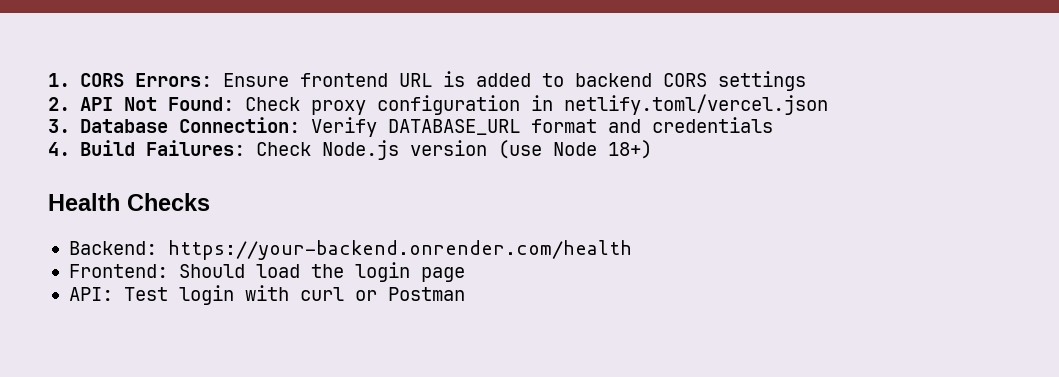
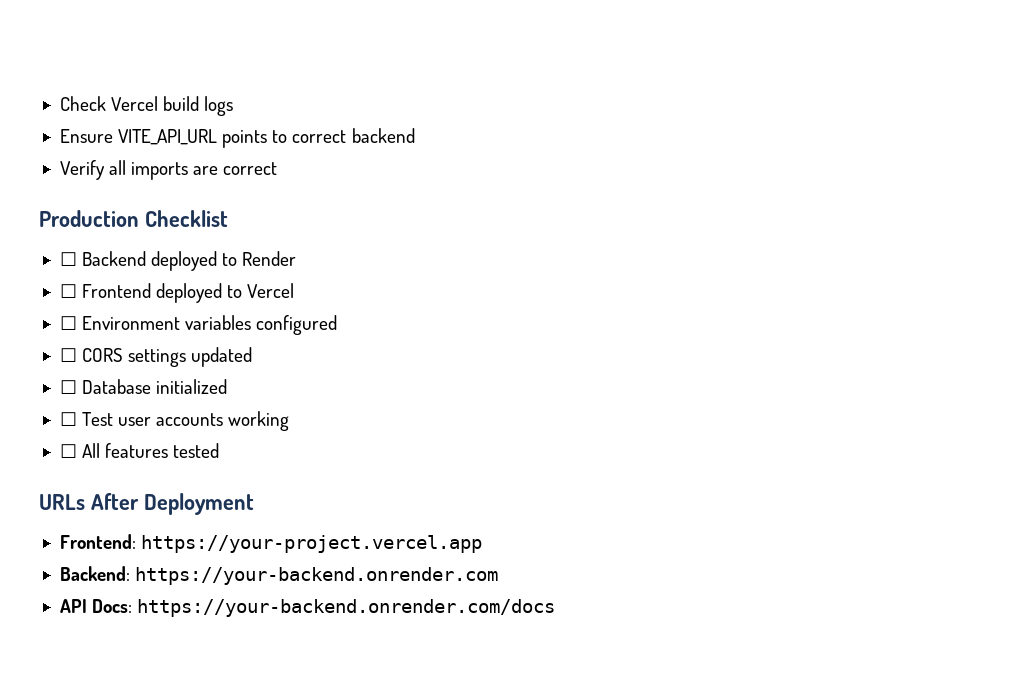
[48,71,806,91] [48,94,828,115] [48,117,773,137] [48,140,652,160] [48,193,210,211] [68,240,632,260] [68,262,465,282] [68,285,465,305] 1. CORS Errors: Ensure frontend URL is added to backend CORS settings // 2. API Not Found: Check proxy configuration in netlify.toml/vercel.json // 3. Database Connection: Verify DATABASE_URL format and credentials // 4. Build Failures: Check Node.js version (use Node 18+) // Health Checks // Backend: https://your-backend.onrender.com/health // Frontend: Should load the login page // API: Test login with curl or Postman -> [59,96,234,116] [59,128,415,148] [59,160,278,180] [39,210,228,227] [59,251,297,271] [59,283,295,303] [59,315,338,335] [59,347,253,367] [59,379,228,394] [59,411,290,431] [59,443,220,458] [39,493,254,515] [59,534,483,553] [59,566,499,585] [59,599,556,617] Check Vercel build logs // Ensure VITE_API_URL points to correct backend // Verify all imports are correct // Production Checklist // ☐ Backend deployed to Render // ☐ Frontend deployed to Vercel // ☐ Environment variables configured // ☐ CORS settings updated // ☐ Database initialized // ☐ Test user accounts working // ☐ All features tested // URLs After Deployment // Frontend: https://your-project.vercel.app // Backend: https://your-backend.onrender.com // API Docs: https://your-backend.onrender.com/docs

